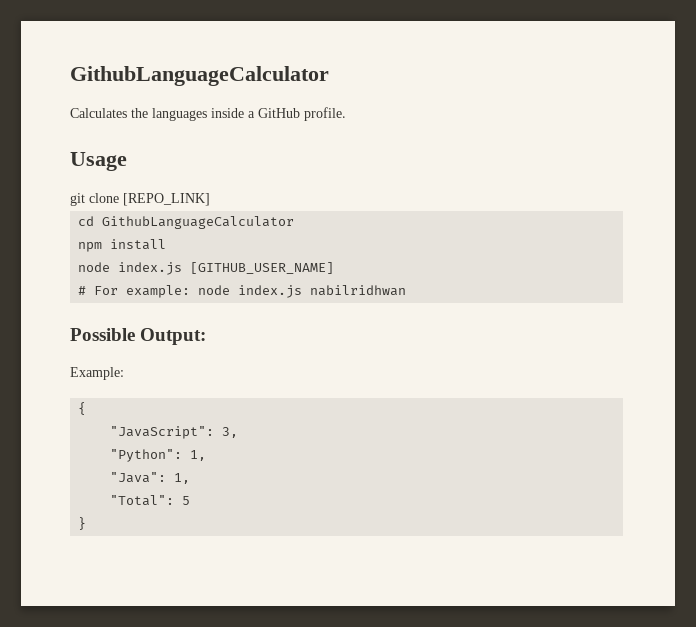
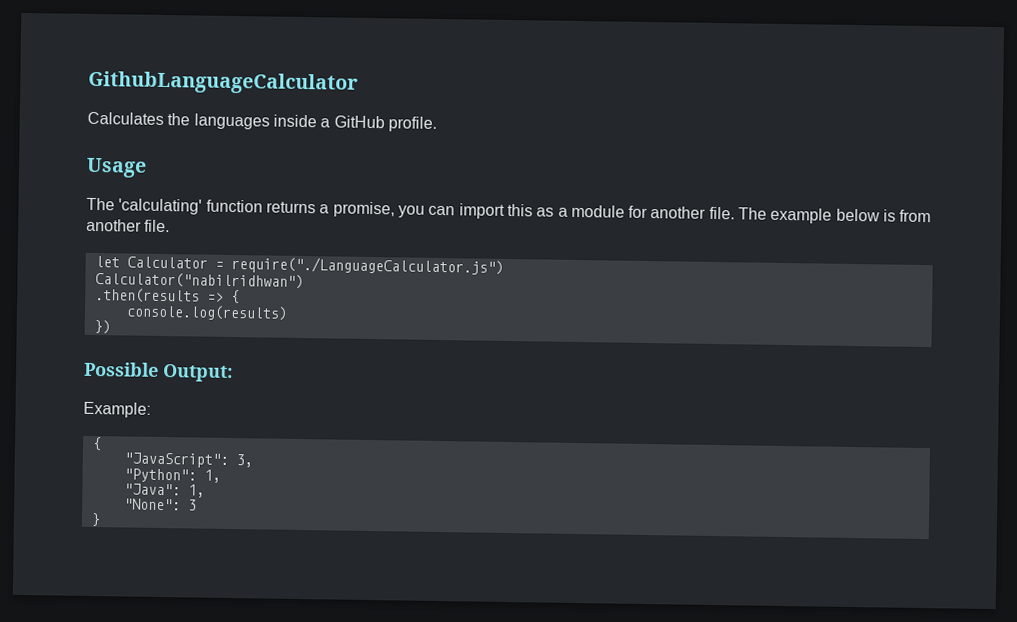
[70,193,210,206] [78,216,295,229] [78,239,167,252] [78,262,335,275] [78,285,407,298] git clone [REPO_LINK] // cd GithubLanguageCalculator // npm install // node index.js [GITHUB_USER_NAME] // # For example: node index.js nabilridhwan -> [86,197,932,224] [86,218,171,233] [94,255,504,276] [94,271,304,290] [94,287,240,304] [125,304,288,321] [93,319,111,335] The 'calculating' function returns a promise, you can import this as a module for another file. The example below is from another file. // let Calculator = require("./LanguageCalculator.js") // Calculator("nabilridhwan") // .then(results => { // console.log(results) // })
[110,495,191,506] "Total": 5 -> [123,498,197,511] "None": 3

